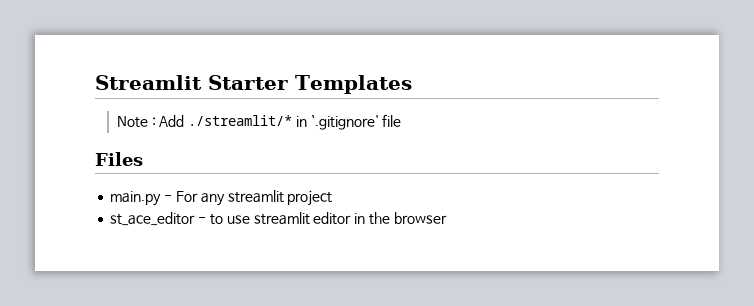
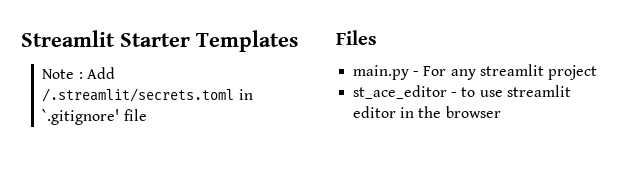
[188,115,293,126] ./streamlit/* -> [42,88,235,102] /.streamlit/secrets.toml

